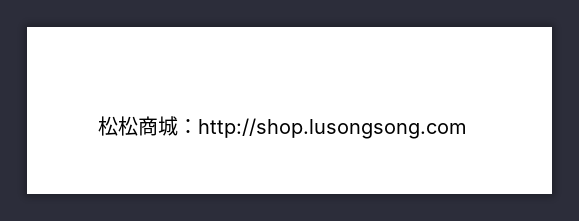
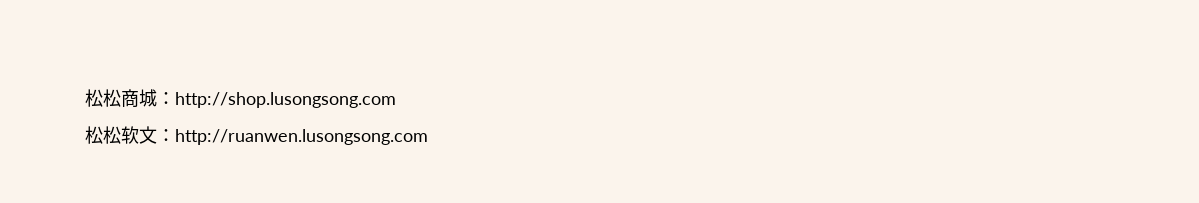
(467, 128) none -> [85,126,428,145] // 松松软文：http://ruanwen.lusongsong.com

